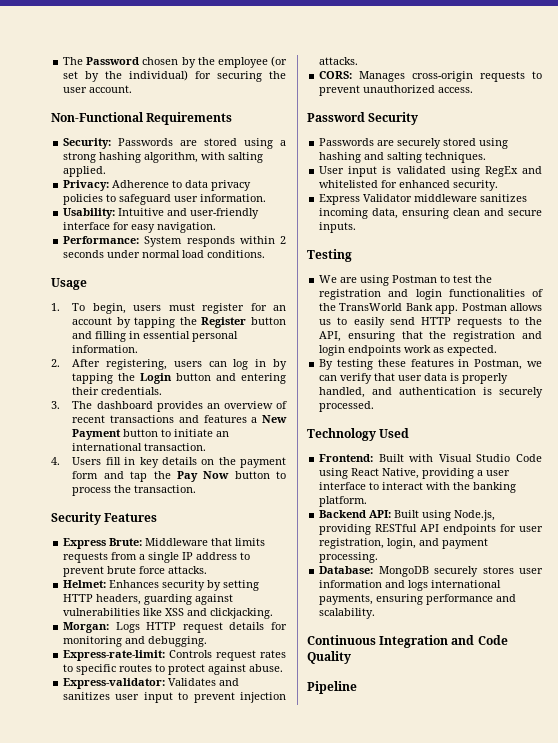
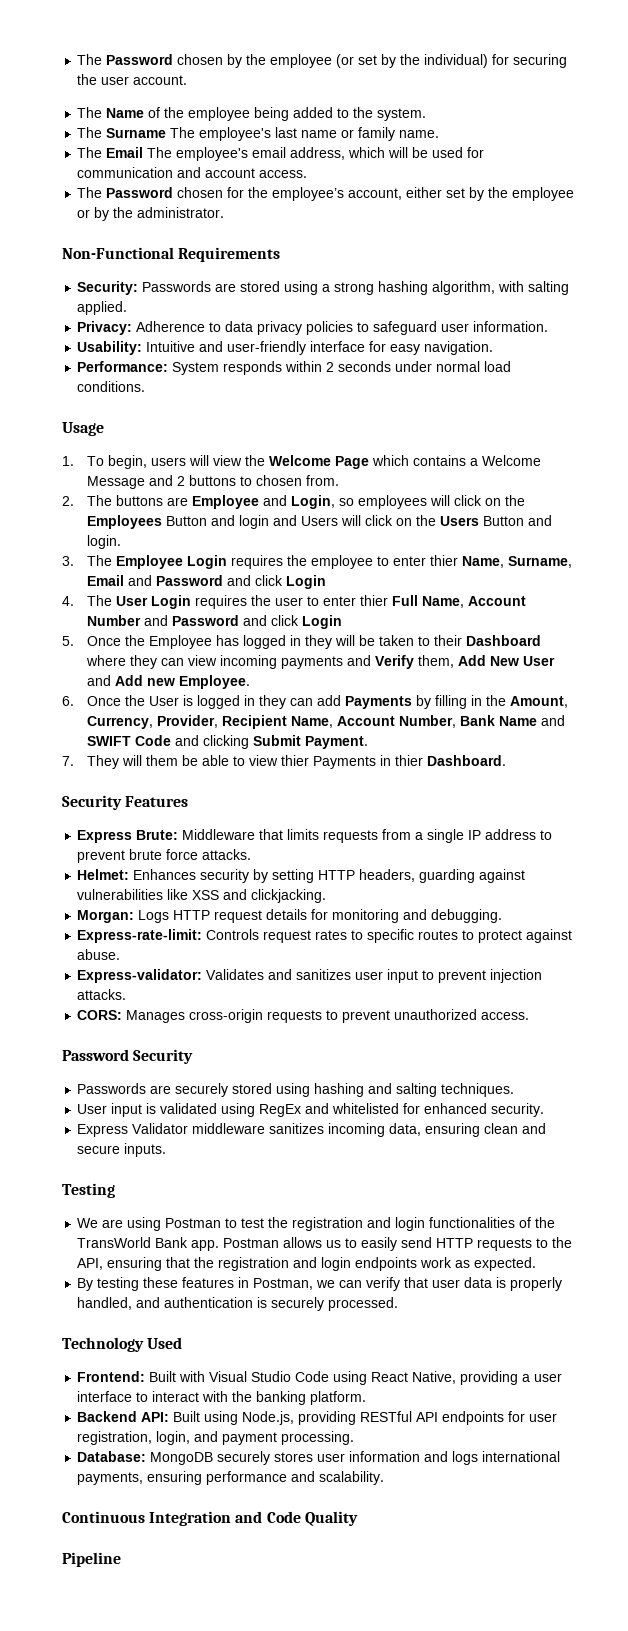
(133, 89) none -> [77,107,427,121] [77,127,440,141] [77,147,485,161] [77,167,308,178] [77,187,575,201] [77,207,225,221] // The Name of the employee being added to the system. // The Surname The employee's last name or family name. // The Email The employee's email address, which will be used for communication and account access. // The Password chosen for the employee’s account, either set by the employee or by the administrator.
[168,303,286,314] [72,317,286,328] [72,331,239,342] [72,345,139,353] [51,359,287,370] [72,373,286,384] [72,387,163,395] [51,401,287,412] [72,415,287,423] [72,429,230,440] [72,443,207,451] [51,457,286,468] [72,471,286,482] [72,485,197,496] must register for an account by tapping the Register button and filling in essential personal information. // 2. After registering, users can log in by tapping the Login button and entering their credentials. // 3. The dashboard provides an overview of recent transactions and features a New Payment button to initiate an international transaction. // 4. Users fill in key details on the payment form and tap the Pay Now button to process the transaction. -> [188,455,541,469] [86,475,339,489] [62,495,525,509] [86,515,552,529] [86,535,121,549] [62,555,572,569] [86,575,326,589] [62,595,526,609] [86,615,342,629] [62,635,541,649] [85,655,555,669] [86,675,250,689] [62,695,568,709] [86,715,565,729] [86,735,368,749] [62,755,506,769] will view the Welcome Page which contains a Welcome Message and 2 buttons to chosen from. // 2. The buttons are Employee and Login, so employees will click on the Employees Button and login and Users will click on the Users Button and login. // 3. The Employee Login requires the employee to enter thier Name, Surname, Email and Password and click Login // 4. The User Login requires the user to enter thier Full Name, Account Number and Password and click Login // 5. Once the Employee has logged in they will be taken to their Dashboard where they can view incoming payments and Verify them, Add New User and Add new Employee. // 6. Once the User is logged in they can add Payments by filling in the Amount, Currency, Provider, Recipient Name, Account Number, Bank Name and SWIFT Code and clicking Submit Payment. // 7. They will them be able to view thier Payments in thier Dashboard.

